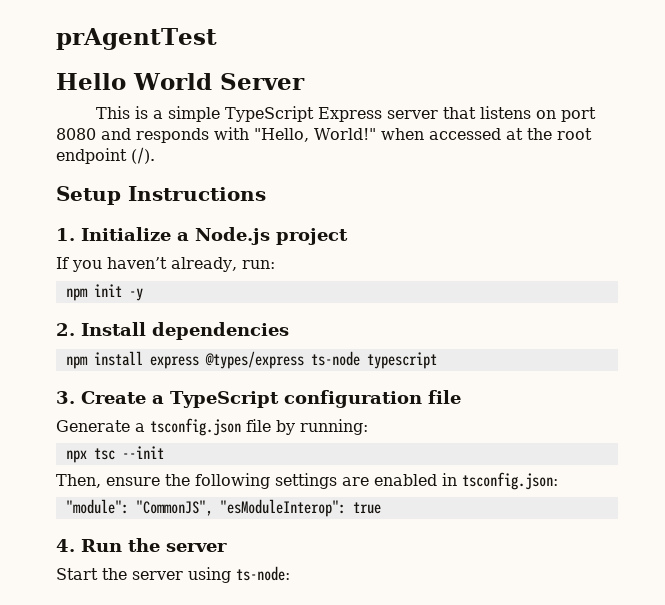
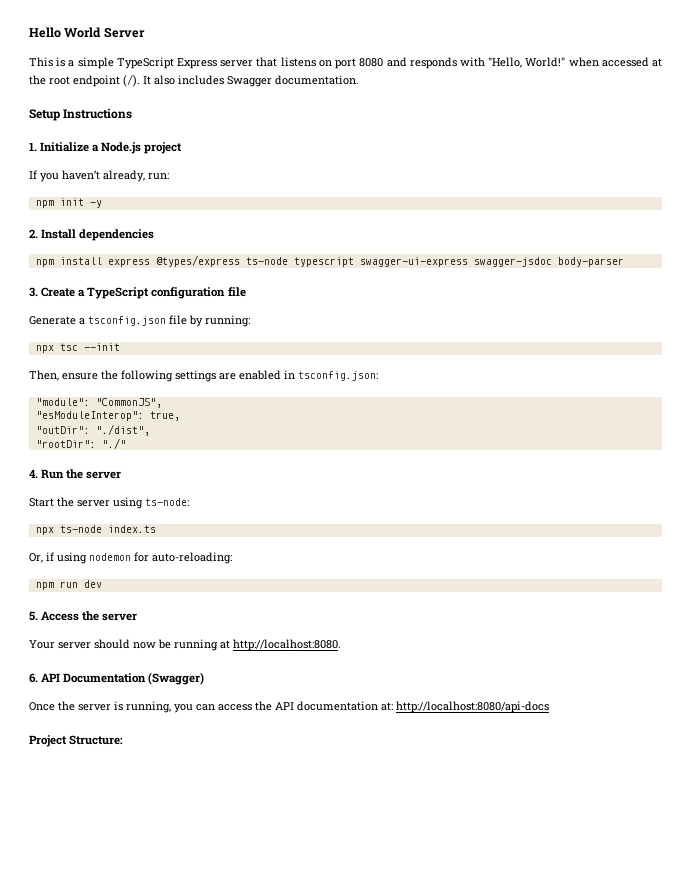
[56,28,217,50] prAgentTest // -> (29, 32) none
(155, 155) none -> [143,75,359,87] It also includes Swagger documentation.
(437, 360) none -> [359,257,624,267] swagger-ui-express swagger-jsdoc body-parser
[219,499,381,517] "esModuleInterop": true -> [35,411,180,421] [35,424,150,436] [35,438,126,449] // "esModuleInterop": true, // "outDir": "./dist", // "rootDir": "./"
(290, 573) none -> [35,525,156,535] [29,552,232,564] [35,580,102,590] [29,611,138,621] [29,639,341,651] [29,672,205,685] [29,701,549,713] [29,735,124,747] // npx ts-node index.ts // Or, if using nodemon for auto-reloading: // npm run dev // 5. Access the server // Your server should now be running at http://localhost:8080. // 6. API Documentation (Swagger) // Once the server is running, you can access the API documentation at: http://localhost:8080/api-docs // Project Structure:

